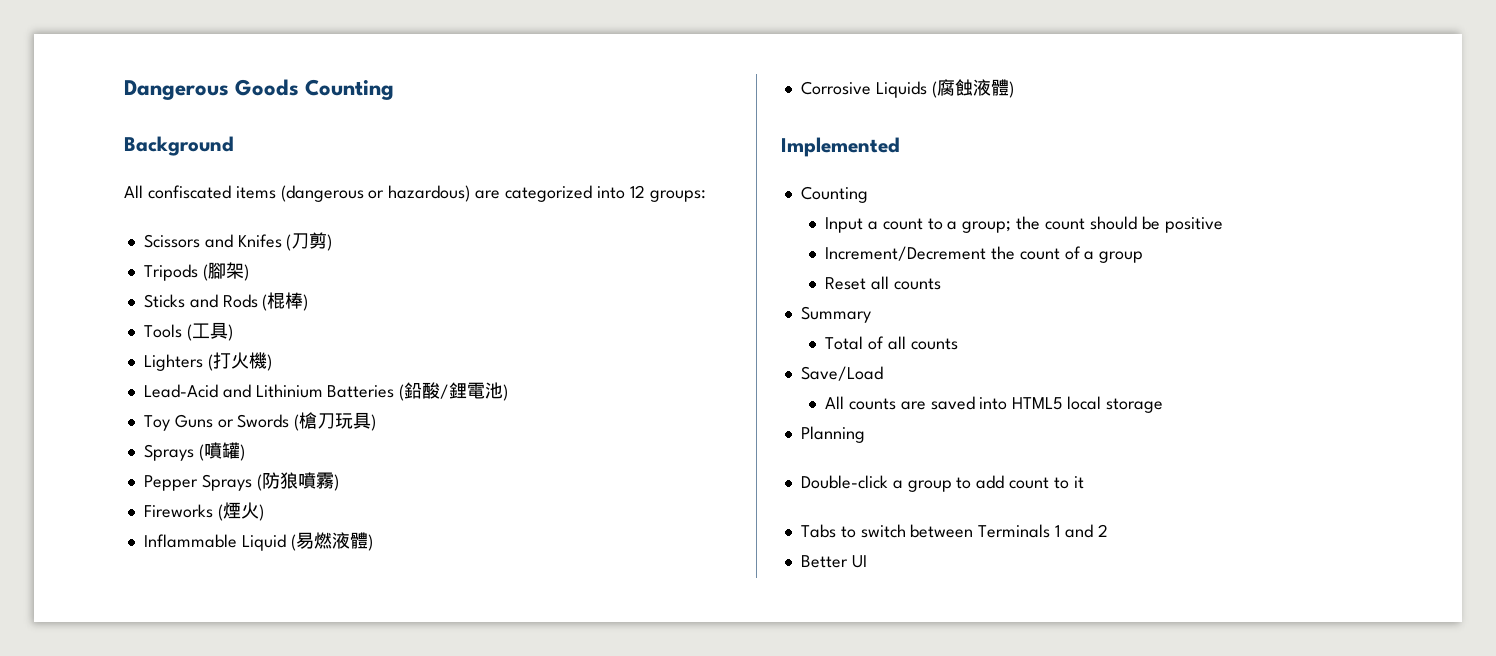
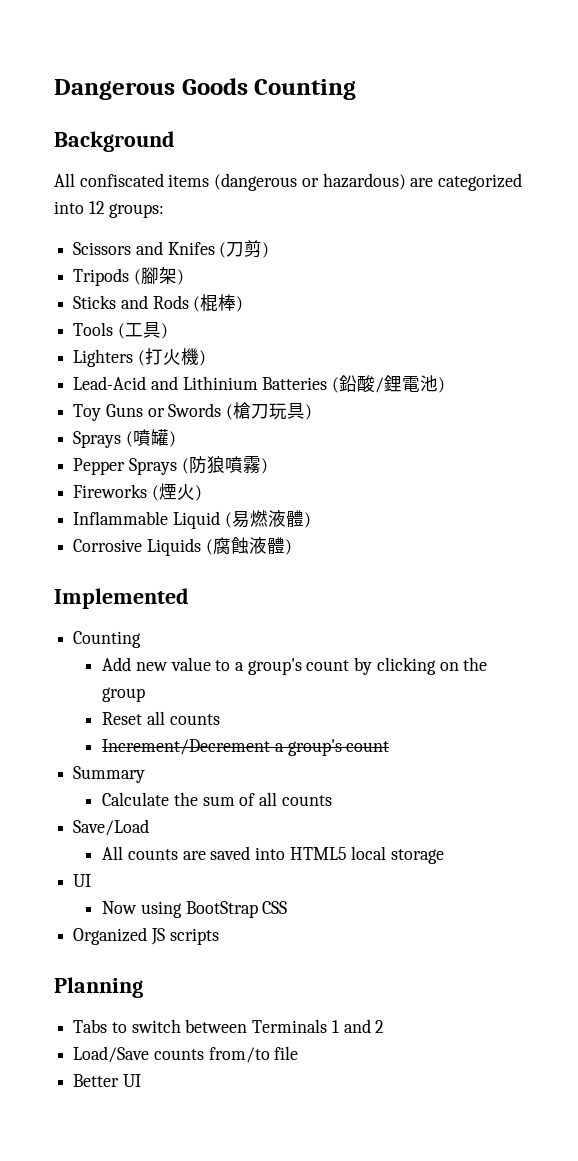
[825,216,1223,233] [825,246,1144,263] [825,276,941,290] [800,306,871,323] [825,336,864,350] Input a count to a group; the count should be positive // Increment/Decrement the count of a group // Reset all counts // Summary // Total -> [102,657,488,675] [102,687,146,702] [102,711,220,725] [102,739,390,756] [73,766,146,783] [102,792,235,806] Add new value to a group's count by clicking on the group // Reset all counts // Increment/Decrement a group's count // Summary // Calculate the sum
[800,426,865,443] [800,475,1084,492] Planning // Double-click a group to add count to it -> [73,874,92,887] [102,901,288,918] [73,927,219,945] [54,977,143,998] UI // Now using BootStrap CSS // Organized JS scripts // Planning
(1108, 530) none -> [73,1046,299,1063] // Load/Save counts from/to file

